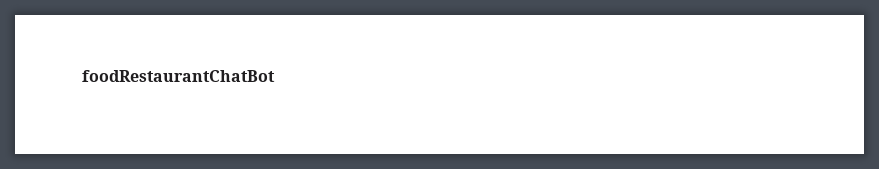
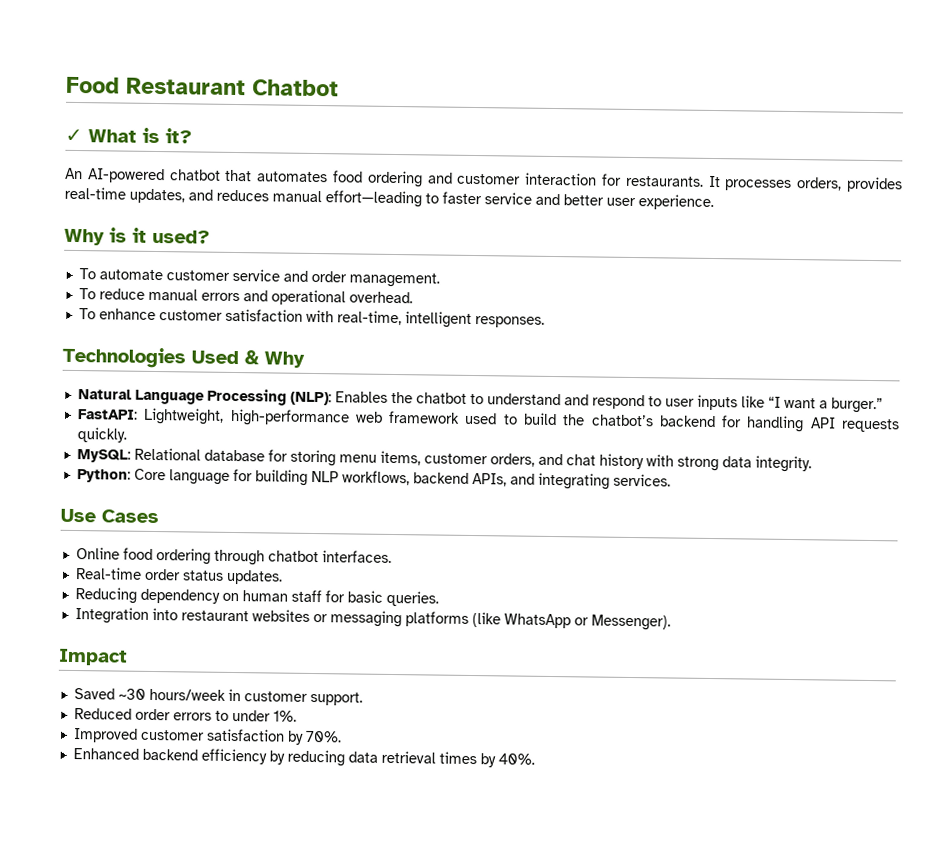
[82,70,275,82] foodRestaurantChatBot -> [66,76,339,97] [65,127,192,144] [65,167,903,193] [64,186,714,211] [64,227,210,246] [78,268,440,288] [78,288,413,306] [78,308,545,328] [62,346,305,369] [77,388,883,414] [77,407,900,433] [76,427,127,443] [76,447,812,473] [76,468,671,490] [60,508,159,524] [75,547,392,566] [75,567,283,585] [74,587,439,607] [74,607,671,631] [58,648,128,666] [73,688,363,706] [73,708,297,722] [72,727,342,745] [72,747,535,768] Food Restaurant Chatbot // ✓ What is it? // An AI-powered chatbot that automates food ordering and customer interaction for restaurants. It processes orders, provides real-time updates, and reduces manual effort—leading to faster service and better user experience. // Why is it used? // To automate customer service and order management. // To reduce manual errors and operational overhead. // To enhance customer satisfaction with real-time, intelligent responses. // Technologies Used & Why // Natural Language Processing (NLP): Enables the chatbot to understand and respond to user inputs like “I want a burger.” // FastAPI: Lightweight, high-performance web framework used to build the chatbot’s backend for handling API requests quickly. // MySQL: Relational database for storing menu items, customer orders, and chat history with strong data integrity. // Python: Core language for building NLP workflows, backend APIs, and integrating services. // Use Cases // Online food ordering through chatbot interfaces. // Real-time order status updates. // Reducing dependency on human staff for basic queries. // Integration into restaurant websites or messaging platforms (like WhatsApp or Messenger). // Impact // Saved ~30 hours/week in customer support. // Reduced order errors to under 1%. // Improved customer satisfaction by 70%. // Enhanced backend efficiency by reducing data retrieval times by 40%.

